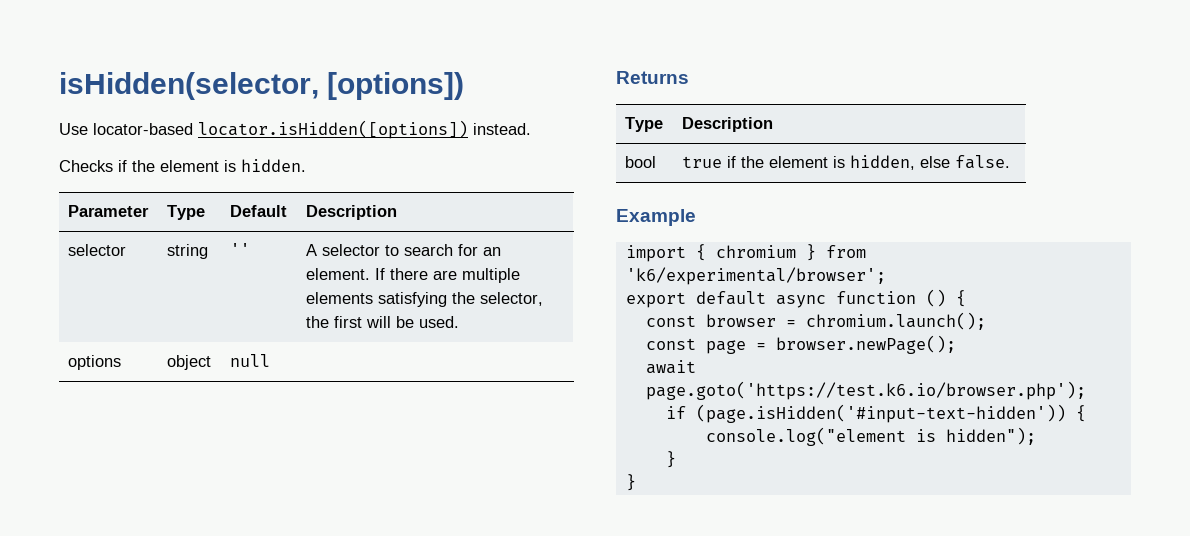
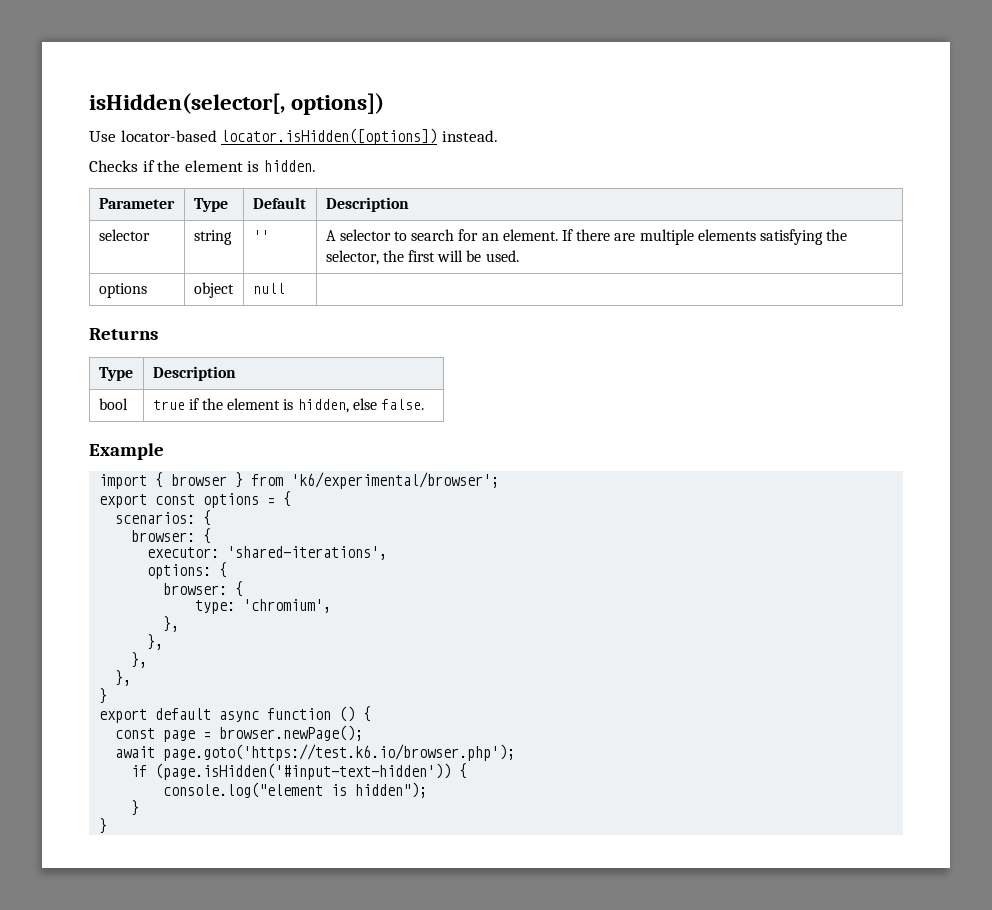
[59,72,465,100] isHidden(selector, [options]) -> [89,93,385,115] isHidden(selector[, options])
[715,245,796,258] chromium -> [171,474,228,486] browser
(886, 276) none -> [99,491,292,508] [115,510,212,526] [131,528,212,544] [147,546,388,560] [147,562,228,579] [163,581,244,597] [195,599,332,614] [163,616,180,632] [147,634,164,650] [131,652,148,668] [115,670,132,686] [99,688,108,704] // export const options = { // scenarios: { // browser: { // executor: 'shared-iterations', // options: { // browser: { // type: 'chromium', // }, // }, // }, // }, // }
[645,312,986,330] // const browser = chromium.launch(); -> (372, 714) none

